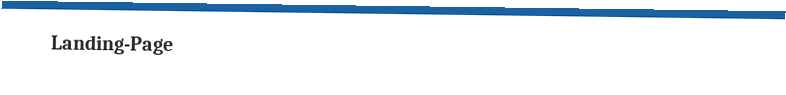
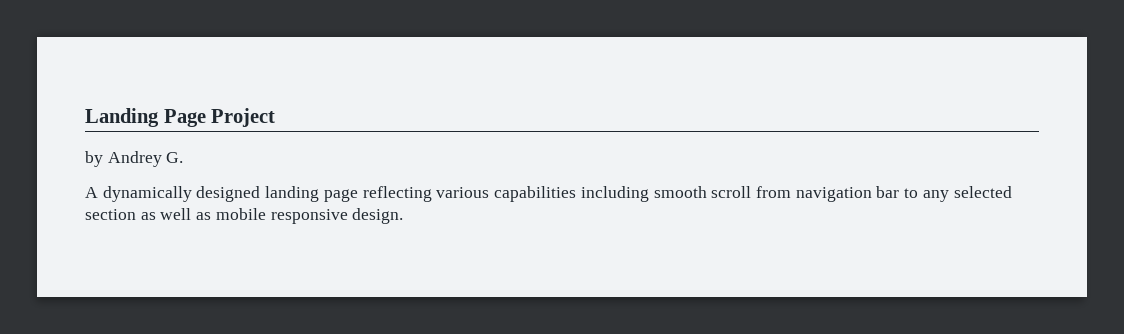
[50,34,174,56] Landing-Page -> [85,108,276,127] [85,151,184,167] [85,186,1012,202] [85,208,404,224] Landing Page Project // by Andrey G. // A dynamically designed landing page reflecting various capabilities including smooth scroll from navigation bar to any selected section as well as mobile responsive design.

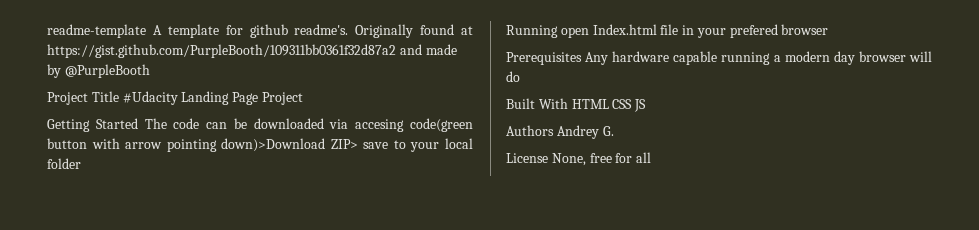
[85,108,276,127] [85,151,184,167] [85,186,1012,202] [85,208,404,224] Landing Page Project // by Andrey G. // A dynamically designed landing page reflecting various capabilities including smooth scroll from navigation bar to any selected section as well as mobile responsive design. -> [47,24,473,38] [47,44,457,58] [47,64,150,78] [47,91,303,105] [47,118,473,132] [47,138,473,152] [47,158,81,169] [506,24,829,38] [506,51,932,65] [506,71,520,82] [506,98,647,112] [506,125,614,139] [506,152,652,166] readme-template A template for github readme's. Originally found at https://gist.github.com/PurpleBooth/109311bb0361f32d87a2 and made by @PurpleBooth // Project Title #Udacity Landing Page Project // Getting Started The code can be downloaded via accesing code(green button with arrow pointing down)>Download ZIP> save to your local folder // Running open Index.html file in your prefered browser // Prerequisites Any hardware capable running a modern day browser will do // Built With HTML CSS JS // Authors Andrey G. // License None, free for all

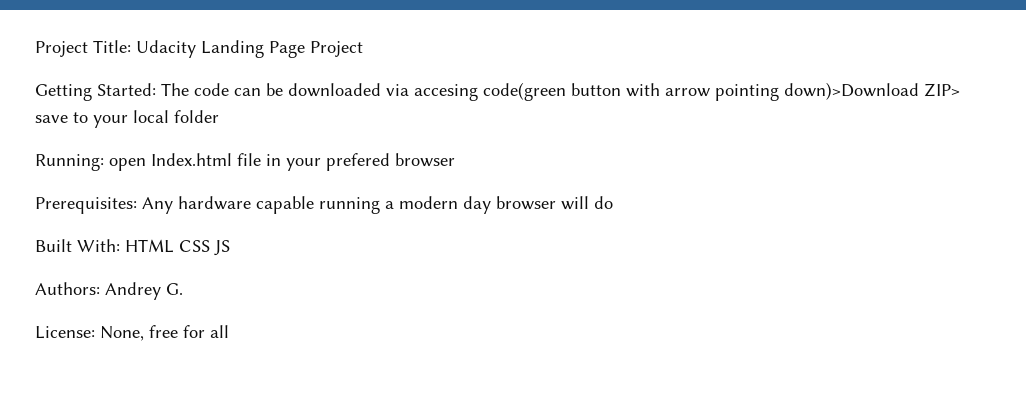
[47,24,473,38] [47,44,457,58] [47,64,150,78] [47,91,178,105] readme-template A template for github readme's. Originally found at https://gist.github.com/PurpleBooth/109311bb0361f32d87a2 and made by @PurpleBooth // Project Title #Udacity -> [35,40,196,58] Project Title: Udacity
[95,118,138,129] Started -> [97,83,156,96] Started:
[506,25,558,38] Running -> [35,154,104,171] Running:
[506,52,582,65] Prerequisites -> [35,197,137,214] Prerequisites:
[538,98,568,109] With -> [77,239,120,252] With:
[506,125,554,136] Authors -> [35,282,100,295] Authors:
[506,153,548,163] License -> [35,326,95,339] License:

